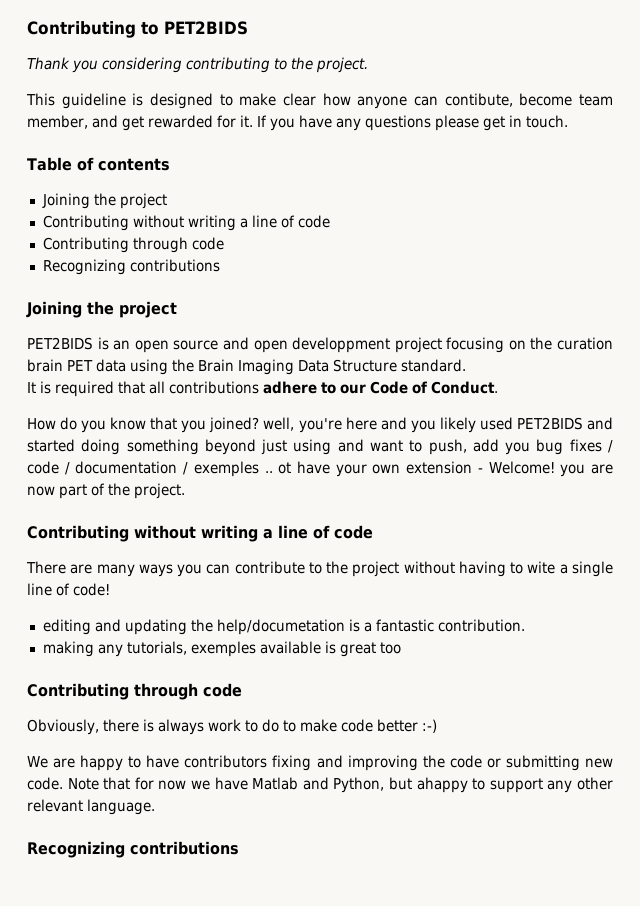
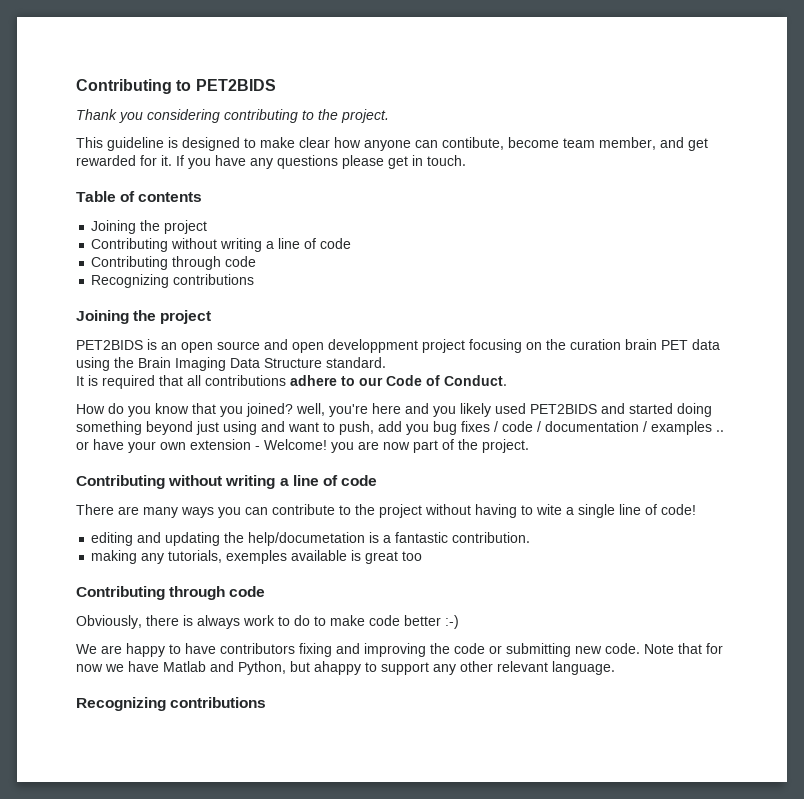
[193,461,292,477] exemples .. ot -> [651,421,724,435] [76,441,89,450] examples .. or

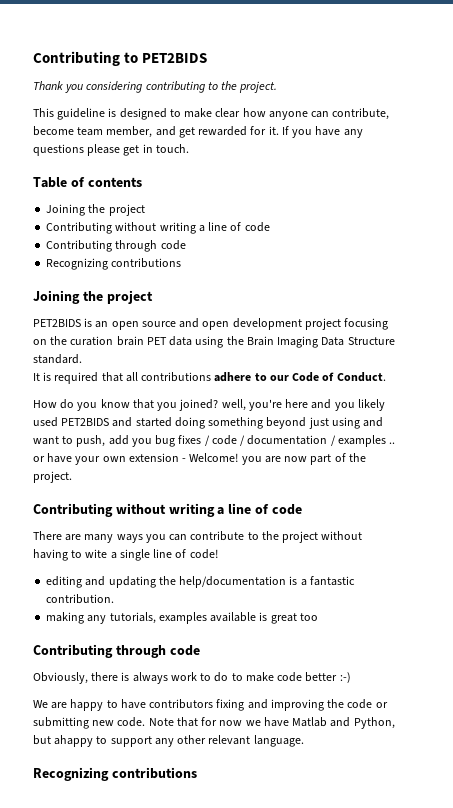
[442,137,504,150] contibute, -> [332,108,390,120] contribute,
[328,339,418,353] developpment -> [232,318,302,330] development
[248,532,366,546] help/documetation -> [179,576,287,588] help/documentation
[226,550,288,564] exemples -> [158,612,207,624] examples

